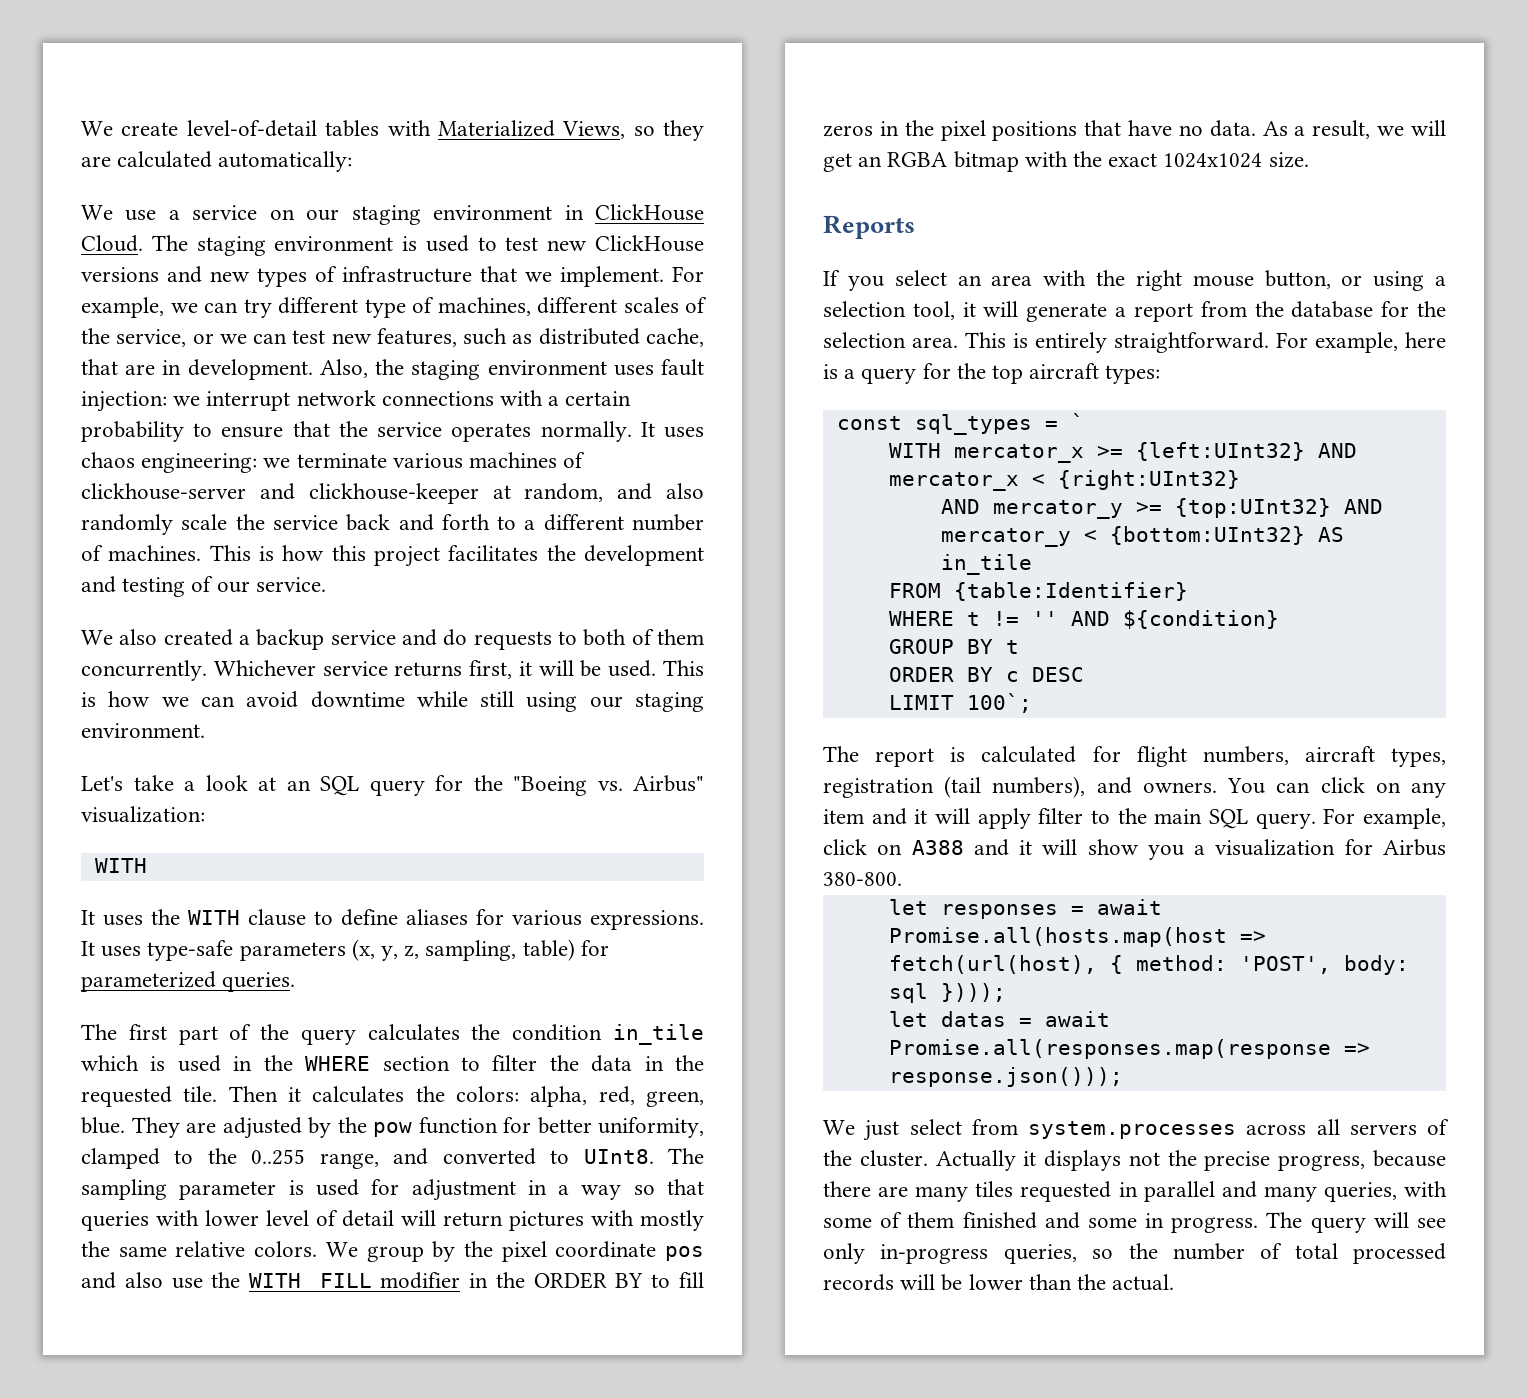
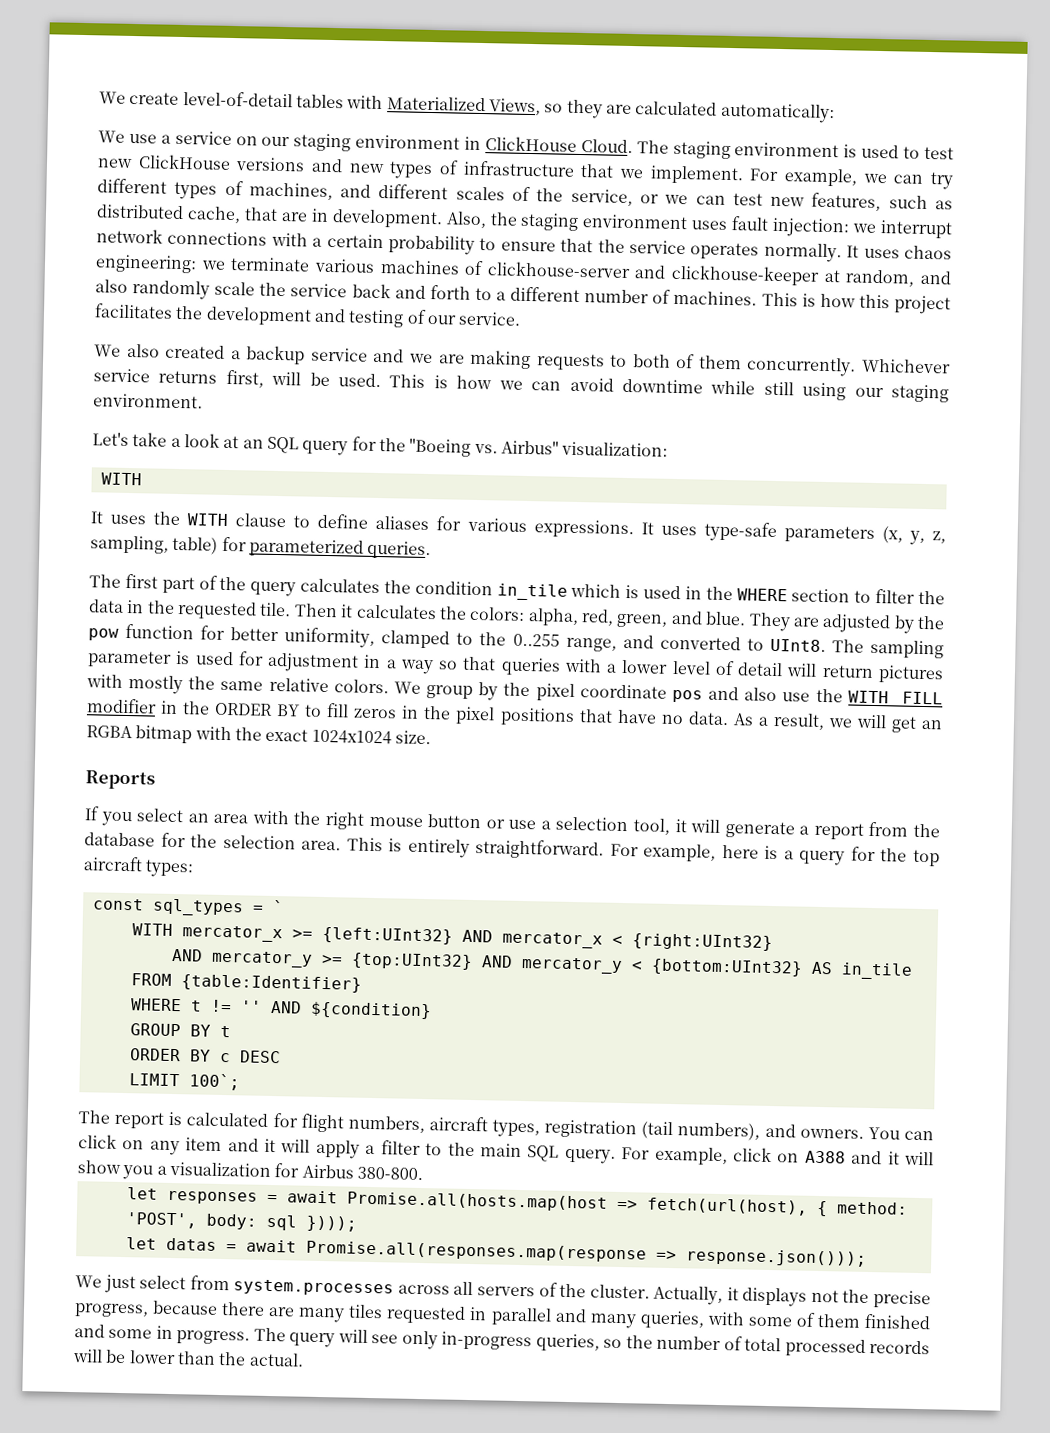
[364,299,406,318] type -> [174,181,218,200] types
(531, 306) none -> [340,184,372,198] and
[443,629,468,646] do -> [408,349,532,370] we are making
[518,661,532,676] it -> (264, 378) none
(704, 1099) none -> [670,610,703,625] and
(199, 1218) none -> [606,663,618,673] a
[1264,270,1425,291] button, or using -> [427,814,537,830] button or use
(1031, 818) none -> [365,1144,376,1155] a
[935,1150,1016,1171] Actually -> [653,1285,724,1306] Actually,

